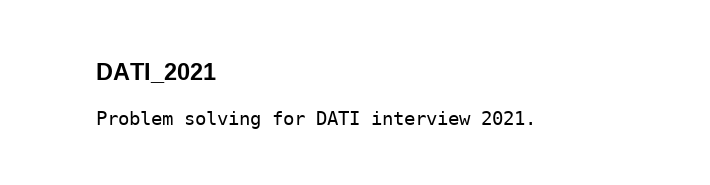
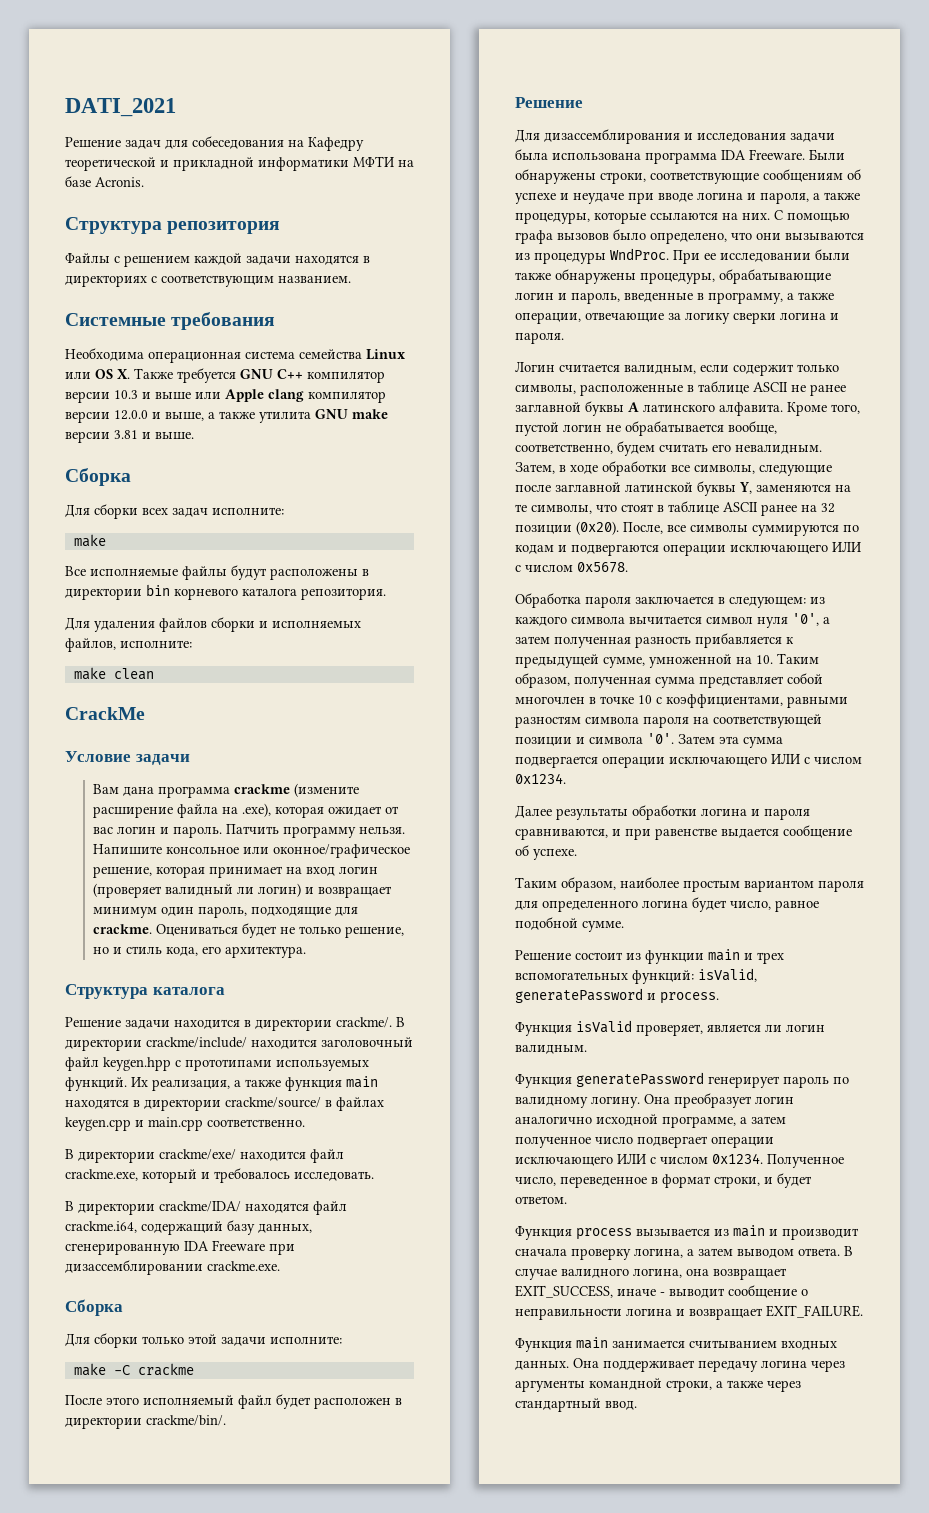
[96,111,536,129] Problem solving for DATI interview 2021. -> [65,136,364,151] [65,156,414,171] [65,176,144,187] [65,217,281,234] [65,253,370,267] [65,275,351,287] [65,312,276,330] [65,348,405,363] [65,368,385,383] [65,389,386,403] [65,409,388,423] [65,430,194,443] [65,468,131,486] [65,504,284,519] [73,534,106,547] [65,565,369,580] [65,584,386,600] [65,617,361,632] [65,638,192,652] [73,667,154,680] [65,707,145,720] [65,751,190,765] [93,783,360,798] [93,803,400,818] [93,824,406,838] [93,844,411,858] [93,866,379,878] [93,883,393,898] [93,906,359,918] [93,923,405,938] [93,946,307,958] [65,984,225,999] [65,1017,405,1031] [65,1037,413,1051] [65,1057,369,1071] [65,1076,378,1091] [65,1097,384,1111] [65,1117,305,1131] [65,1149,344,1163] [65,1168,374,1183] [65,1201,347,1215] [65,1220,312,1235] [65,1240,295,1255] [65,1260,280,1275] [65,1299,123,1316] [65,1333,342,1348] [73,1363,194,1376] [65,1394,402,1409] [65,1415,226,1429] [515,97,583,108] [515,129,835,144] [515,149,845,164] [515,169,861,184] [515,192,860,204] [515,210,850,224] [515,229,864,244] [515,248,850,264] [515,269,831,284] [515,292,834,304] [515,312,839,324] [515,332,564,344] [515,361,839,376] [515,381,846,396] [515,401,860,416] [515,421,777,436] [515,441,822,456] [515,461,832,476] [515,481,851,496] [515,501,835,516] [515,521,859,536] [515,541,862,556] [515,562,628,573] [515,593,825,608] [515,613,830,628] [515,633,794,648] [515,653,819,668] [515,673,823,688] [515,694,848,708] [515,714,822,728] [515,733,783,748] [515,753,862,768] [515,773,566,784] [515,805,810,820] [515,825,852,840] [515,845,577,860] [515,877,864,892] [515,897,819,912] [515,917,624,932] [515,949,784,964] [515,968,757,984] [515,988,719,1004] [515,1020,825,1036] [515,1045,587,1054] [515,1072,849,1088] [515,1093,794,1108] [515,1114,786,1128] [515,1136,774,1148] [515,1153,844,1168] [515,1173,812,1188] [515,1196,567,1204] [515,1225,859,1240] [515,1246,853,1260] [515,1268,787,1280] [515,1285,808,1298] [515,1305,863,1320] [515,1337,837,1352] [515,1358,845,1372] [515,1378,801,1392] [515,1398,637,1412] Решение задач для собеседования на Кафедру теоретической и прикладной информатики МФТИ на базе Acronis. // Структура репозитория // Файлы с решением каждой задачи находятся в директориях с соответствующим названием. // Системные требования // Необходима операционная система семейства Linux или OS X. Также требуется GNU C++ компилятор версии 10.3 и выше или Apple clang компилятор версии 12.0.0 и выше, а также утилита GNU make версии 3.81 и выше. // Сборка // Для сборки всех задач исполните: // make // Все исполняемые файлы будут расположены в директории bin корневого каталога репозитория. // Для удаления файлов сборки и исполняемых файлов, исполните: // make clean // CrackMe // Условие задачи // Вам дана программа crackme (измените расширение файла на .exe), которая ожидает от вас логин и пароль. Патчить программу нельзя. Напишите консольное или оконное/графическое решение, которая принимает на вход логин (проверяет валидный ли логин) и возвращает минимум один пароль, подходящие для crackme. Оцениваться будет не только решение, но и стиль кода, его архитектура. // Структура каталога // Решение задачи находится в директории crackme/. В директории crackme/include/ находится заголовочный файл keygen.hpp с прототипами используемых функций. Их реализация, а также функция main находятся в директории crackme/source/ в файлах keygen.cpp и main.cpp соответственно. // В директории crackme/exe/ находится файл crackme.exe, который и требовалось исследовать. // В директории crackme/IDA/ находятся файл crackme.i64, содержащий базу данных, сгенерированную IDA Freeware при дизассемблировании crackme.exe. // Сборка // Для сборки только этой задачи исполните: // make -C crackme // После этого исполняемый файл будет расположен в директории crackme/bin/. // Решение // Для дизассемблирования и исследования задачи была использована программа IDA Freeware. Были обнаружены строки, соответствующие сообщениям об успехе и неудаче при вводе логина и пароля, а также процедуры, которые ссылаются на них. С помощью графа вызовов было определено, что они вызываются из процедуры WndProc. При ее исследовании были также обнаружены процедуры, обрабатывающие логин и пароль, введенные в программу, а также операции, отвечающие за логику сверки логина и пароля. // Логин считается валидным, если содержит только символы, расположенные в таблице ASCII не ранее заглавной буквы A латинского алфавита. Кроме того, пустой логин не обрабатывается вообще, соответственно, будем считать его невалидным. Затем, в ходе обработки все символы, следующие после заглавной латинской буквы Y, заменяются на те символы, что стоят в таблице ASCII ранее на 32 позиции (0x20). После, все символы суммируются по кодам и подвергаются операции исключающего ИЛИ с числом 0x5678. // Обработка пароля заключается в следующем: из каждого символа вычитается символ нуля '0', а затем полученная разность прибавляется к предыдущей сумме, умноженной на 10. Таким образом, полученная сумма представляет собой многочлен в точке 10 с коэффициентами, равными разностям символа пароля на соответствующей позиции и символа '0'. Затем эта сумма подвергается операции исключающего ИЛИ с числом 0x1234. // Далее результаты обработки логина и пароля сравниваются, и при равенстве выдается сообщение об успехе. // Таким образом, наиболее простым вариантом пароля для определенного логина будет число, равное подобной сумме. // Решение состоит из функции main и трех вспомогательных функций: isValid, generatePassword и process. // Функция isValid проверяет, является ли логин валидным. // Функция generatePassword генерирует пароль по валидному логину. Она преобразует логин аналогично исходной программе, а затем полученное число подвергает операции исключающего ИЛИ с числом 0x1234. Полученное число, переведенное в формат строки, и будет ответом. // Функция process вызывается из main и производит сначала проверку логина, а затем выводом ответа. В случае валидного логина, она возвращает EXIT_SUCCESS, иначе - выводит сообщение о неправильности логина и возвращает EXIT_FAILURE. // Функция main занимается считыванием входных данных. Она поддерживает передачу логина через аргументы командной строки, а также через стандартный ввод.

